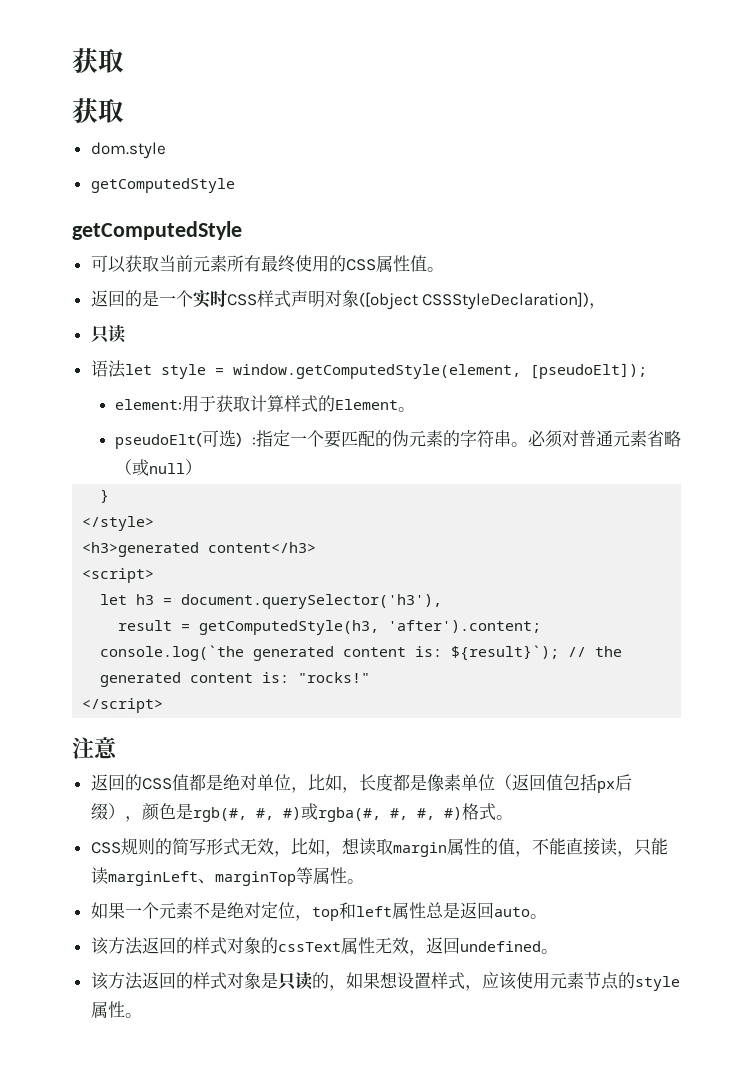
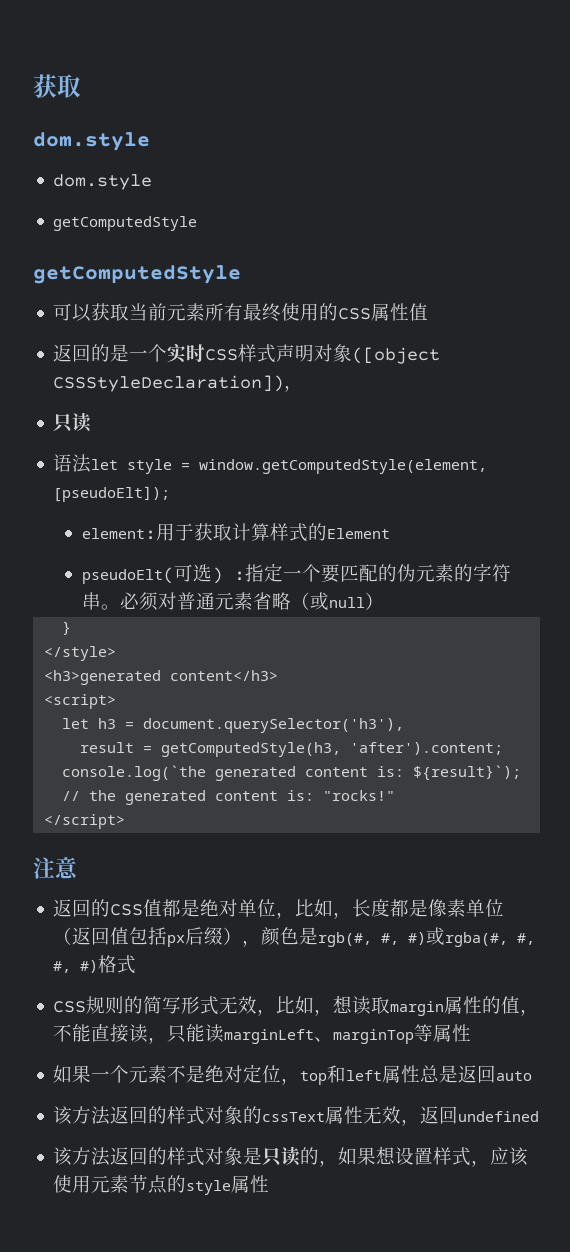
[72,48,124,73] [72,98,124,123] 获取 // 获取 -> [33,74,81,98] [33,132,150,151] 获取 // dom.style
[426,267,444,272] 。 -> (429, 312) none
[398,407,416,412] 。 -> (390, 533) none
[495,815,513,820] 。 -> (137, 964) none
[346,879,364,884] 。 -> (472, 1033) none
[529,914,547,919] 。 -> (533, 1076) none
[540,949,558,954] 。 -> (540, 1116) none
[124,1013,142,1018] 。 -> (270, 1184) none

